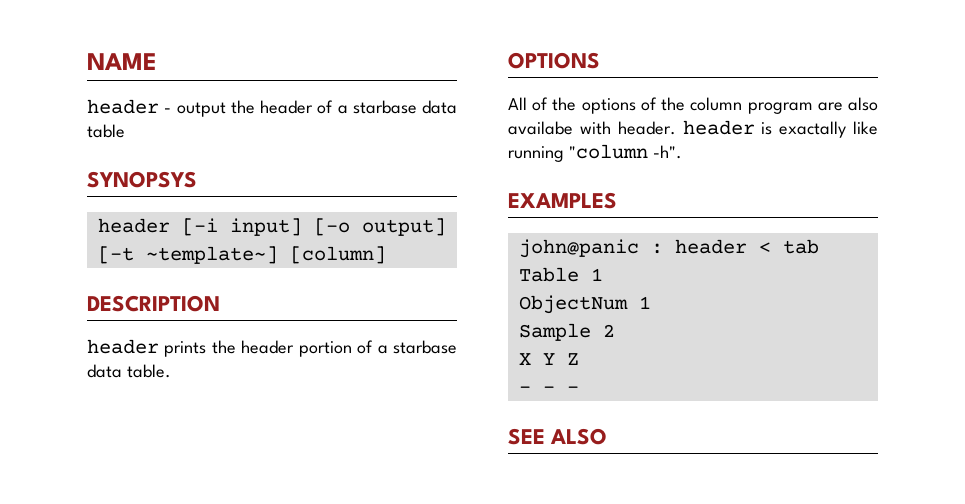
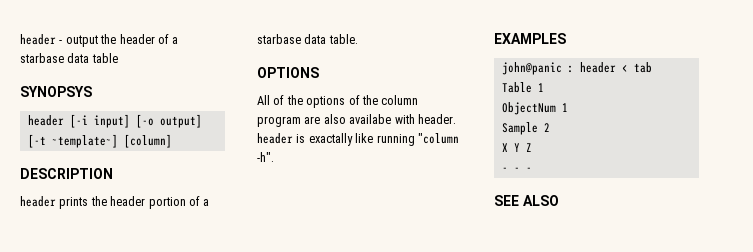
[87,53,157,70] NAME // -> (20, 39) none

